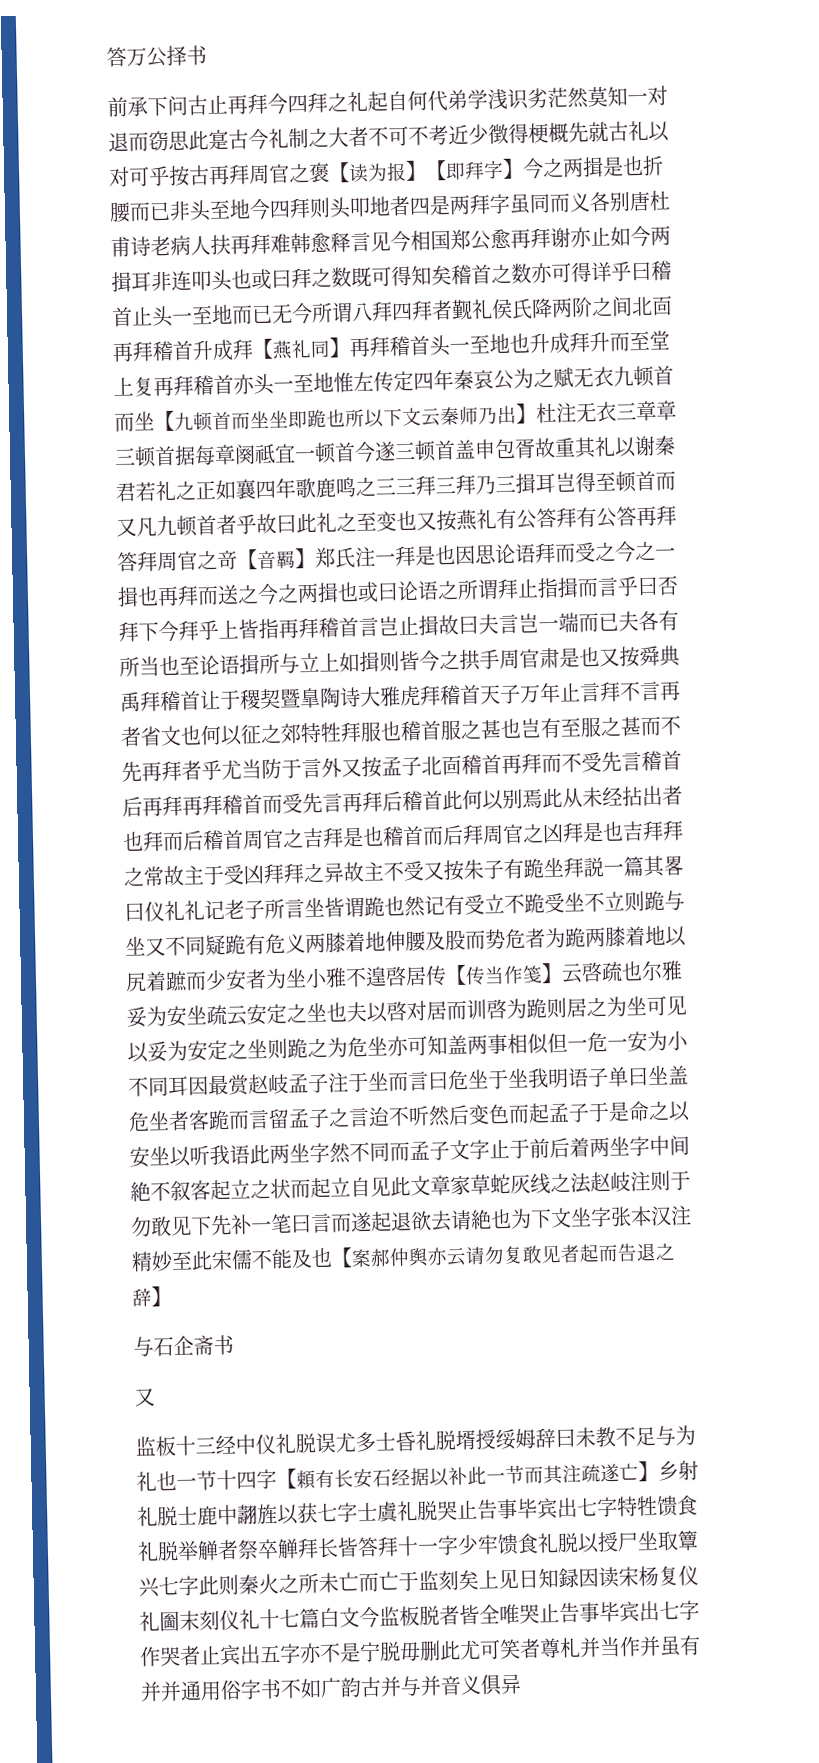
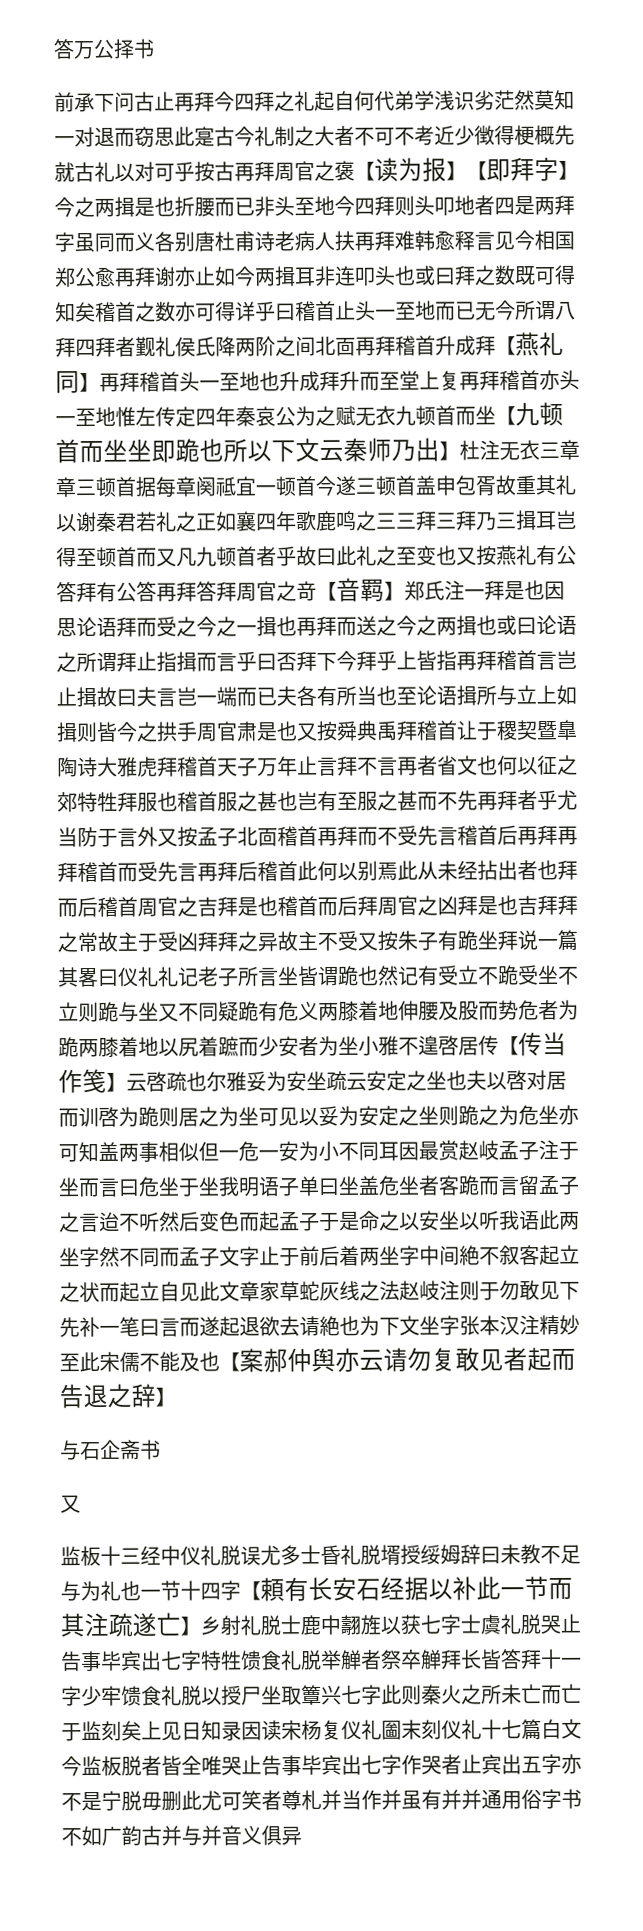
[583,856,604,878] 説 -> [517,930,538,951] 说
[558,1567,579,1589] 録 -> [221,1721,242,1741] 录

